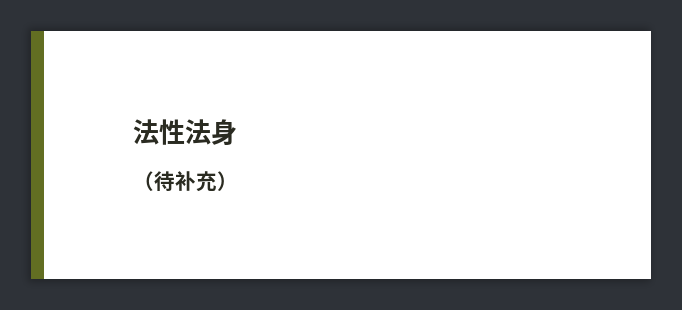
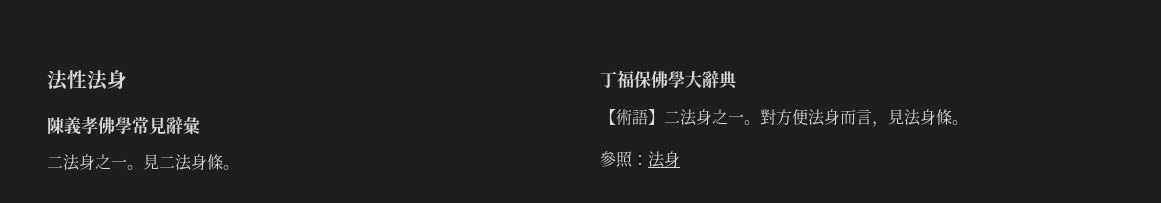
[133,171,238,192] （待补充） -> [47,116,200,135] [47,154,239,171] [600,70,739,90] [600,109,968,127] [600,151,680,168] 陳義孝佛學常見辭彙 // 二法身之一。見二法身條。 // 丁福保佛學大辭典 // 【術語】二法身之一。對方便法身而言，見法身條。 // 參照：法身

